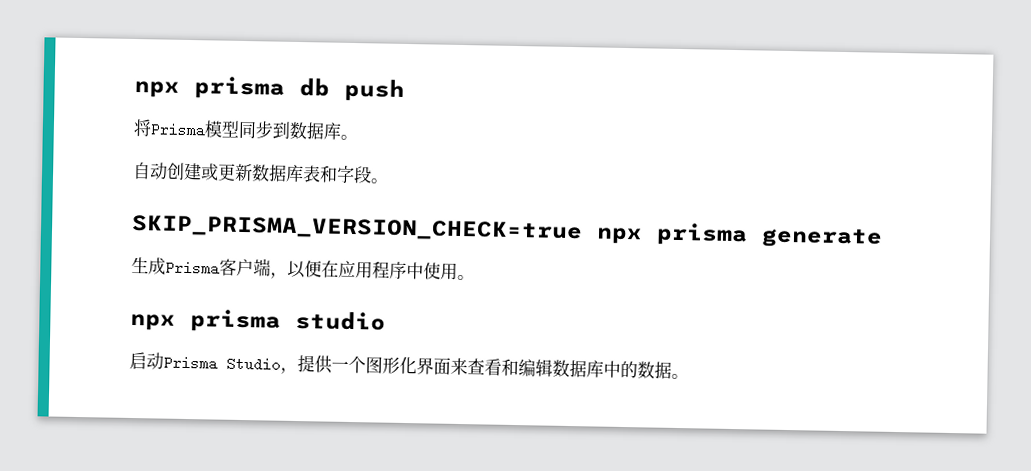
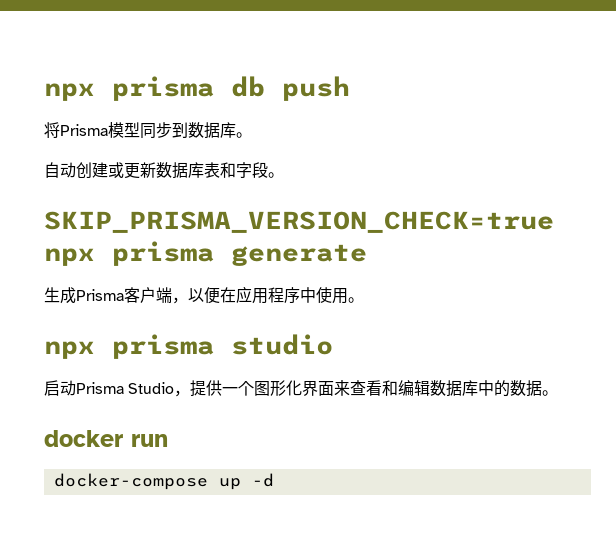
(689, 376) none -> [44,430,168,447] [53,473,274,490] // docker run // docker-compose up -d

